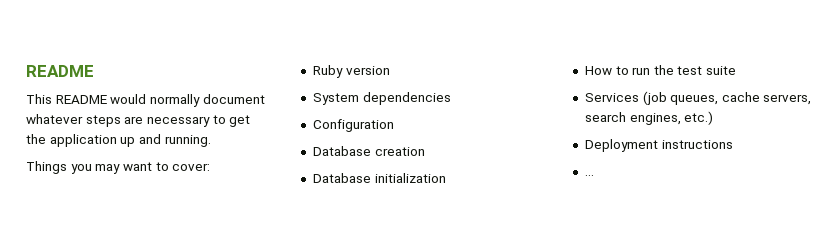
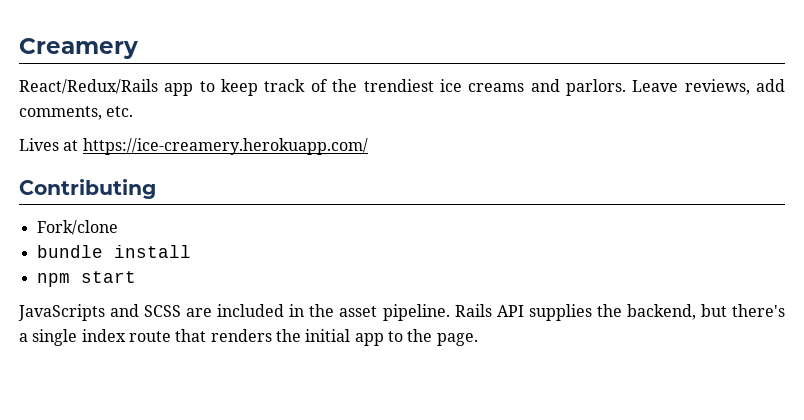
[26,65,94,77] [26,94,265,107] [26,114,251,127] [26,134,211,147] [26,161,211,174] [312,65,390,78] [312,92,451,105] [312,119,394,132] [312,146,425,156] [312,173,446,183] [584,65,737,75] [584,91,812,105] [584,111,714,125] [584,139,733,152] [584,175,594,176] README // This README would normally document whatever steps are necessary to get the application up and running. // Things you may want to cover: // Ruby version // System dependencies // Configuration // Database creation // Database initialization // How to run the test suite // Services (job queues, cache servers, search engines, etc.) // Deployment instructions // ... -> [19,38,138,59] [19,79,785,96] [19,106,134,120] [19,138,368,155] [19,179,156,199] [36,220,118,235] [36,245,191,258] [36,271,136,287] [18,304,786,321] [19,329,478,346] Creamery // React/Redux/Rails app to keep track of the trendiest ice creams and parlors. Leave reviews, add comments, etc. // Lives at https://ice-creamery.herokuapp.com/ // Contributing // Fork/clone // bundle install // npm start // JavaScripts and SCSS are included in the asset pipeline. Rails API supplies the backend, but there's a single index route that renders the initial app to the page.

